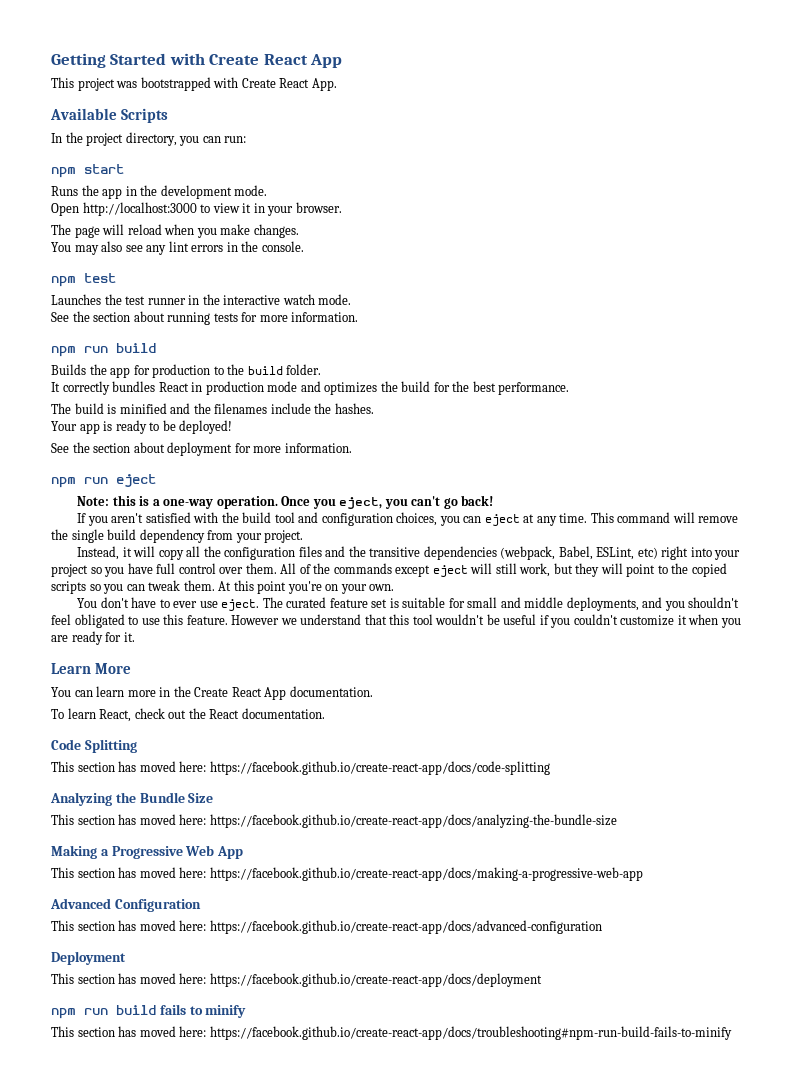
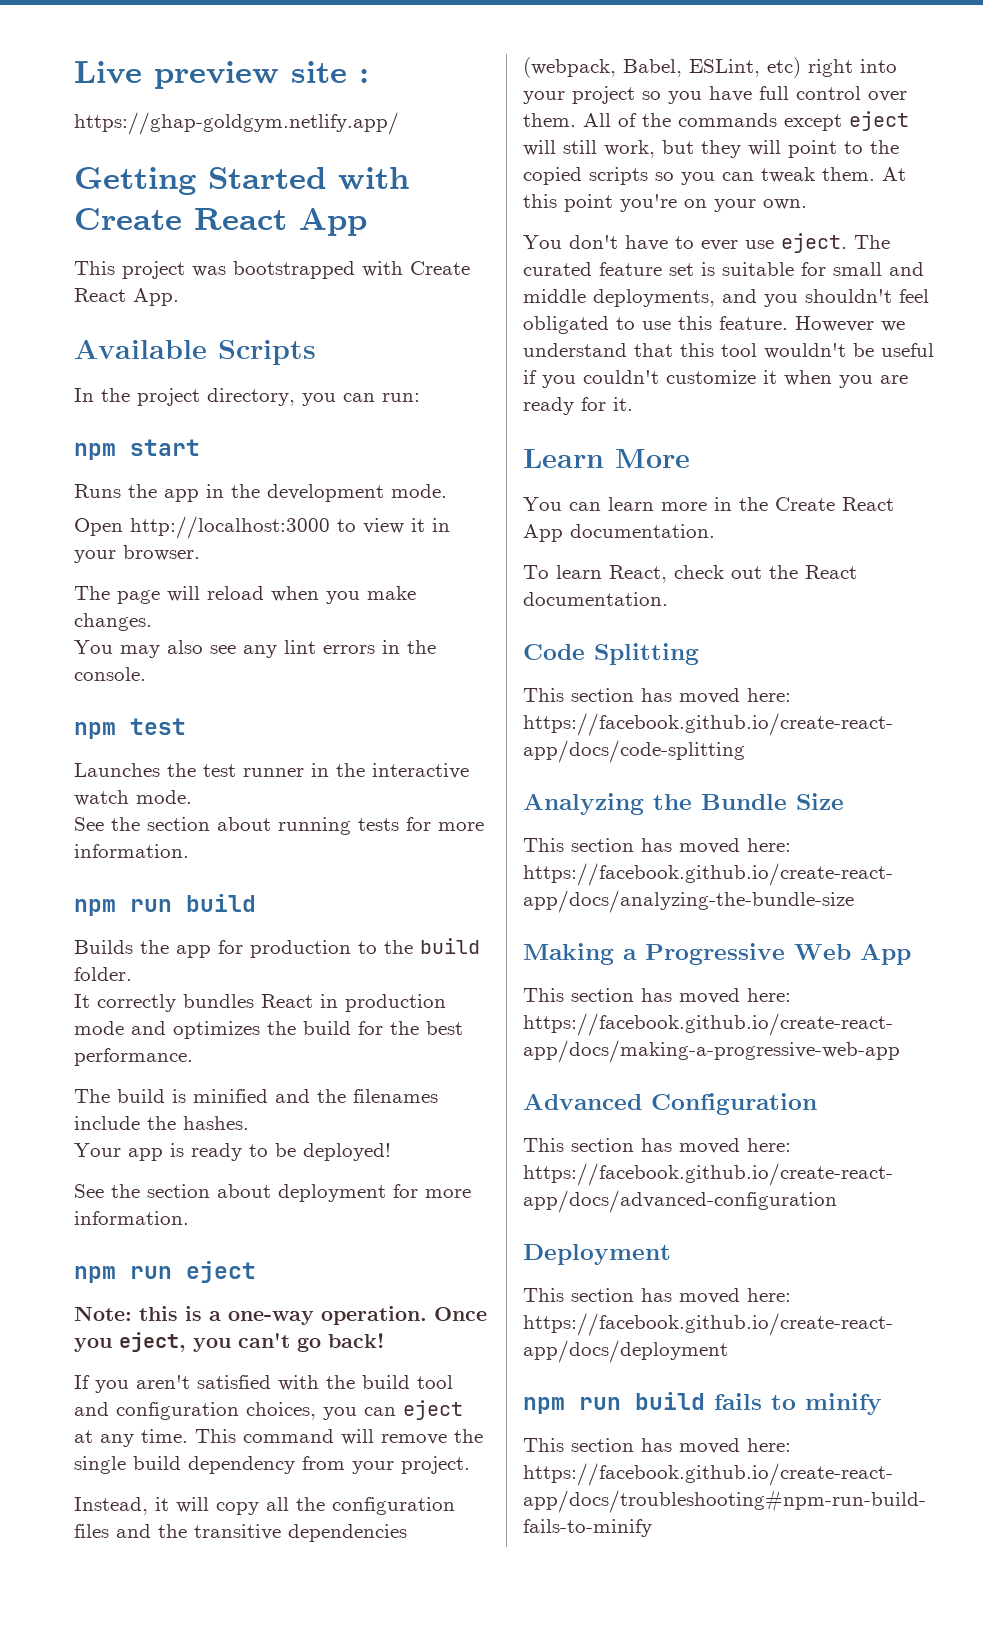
(51, 60) none -> [74,61,369,89] [74,112,399,135] Live preview site : // https://ghap-goldgym.netlify.app/ //

